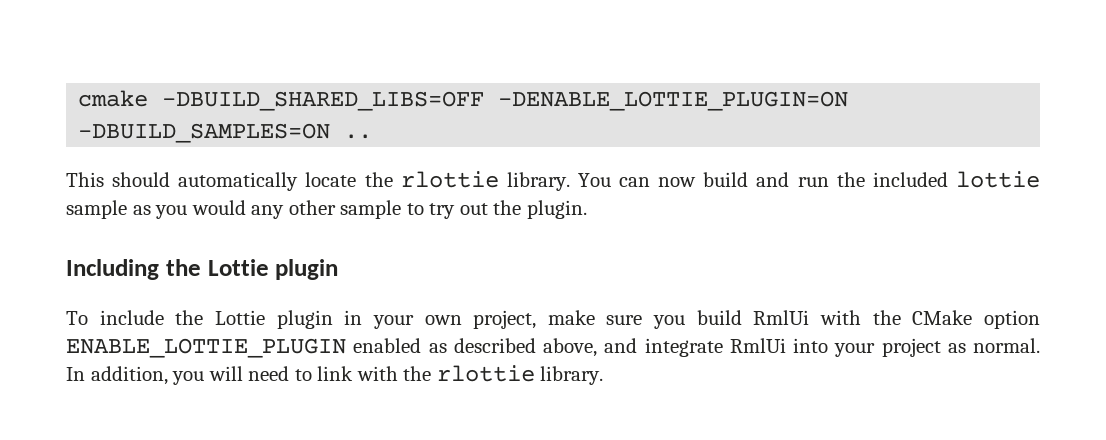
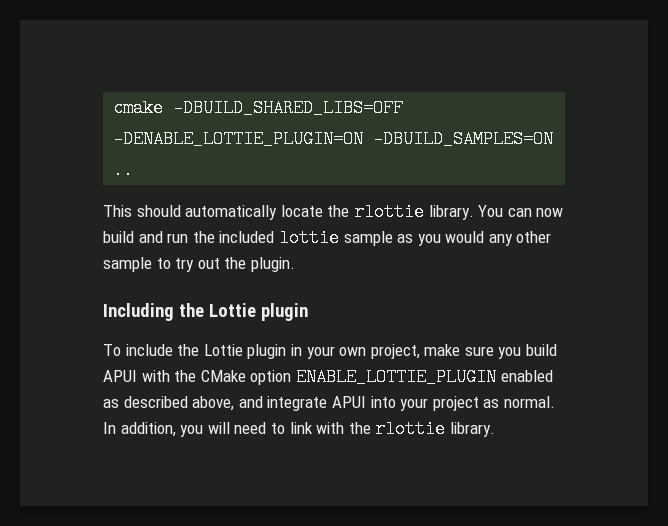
[753,310,810,325] RmlUi -> [103,370,137,382] APUI
[729,338,786,353] RmlUi -> [331,396,366,408] APUI

